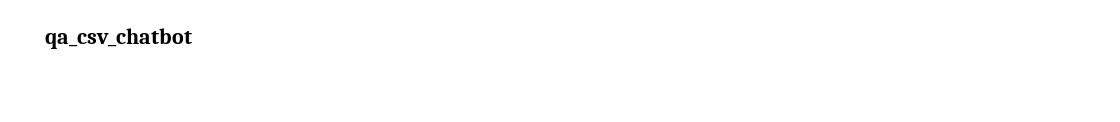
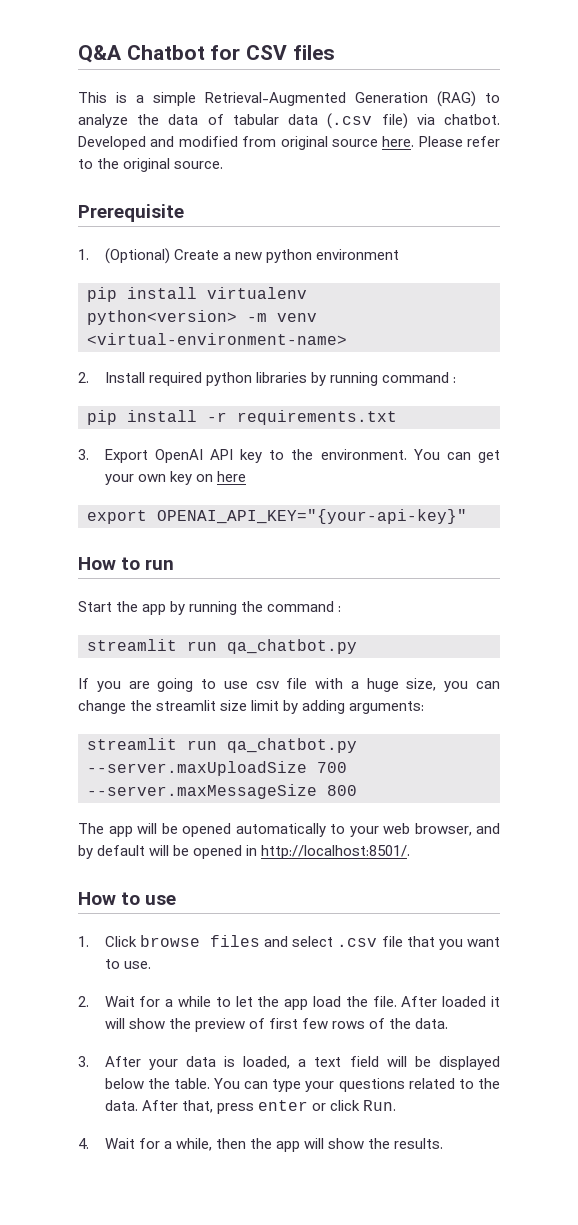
[45,28,192,49] qa_csv_chatbot -> [78,45,335,63] [78,91,500,107] [78,113,501,129] [78,136,500,150] [78,158,224,172] [78,204,184,222] [78,248,399,264] [87,287,307,302] [87,310,317,325] [87,333,347,345] [78,372,456,386] [87,410,397,425] [78,449,501,463] [104,471,246,485] [87,509,467,524] [78,557,175,570] [78,601,342,615] [87,639,357,654] [78,678,501,692] [78,700,425,714] [87,738,357,753] [87,761,347,776] [87,784,357,799] [78,823,500,837] [78,845,411,859] [78,892,177,905] [78,935,501,950] [104,959,151,969] [78,996,500,1010] [104,1018,449,1032] [78,1056,501,1070] [104,1078,501,1092] [104,1100,396,1114] [78,1138,444,1152] Q&A Chatbot for CSV files // This is a simple Retrieval-Augmented Generation (RAG) to analyze the data of tabular data (.csv file) via chatbot. Developed and modified from original source here. Please refer to the original source. // Prerequisite // 1. (Optional) Create a new python environment // pip install virtualenv // python<version> -m venv <virtual-environment-name> // 2. Install required python libraries by running command : // pip install -r requirements.txt // 3. Export OpenAI API key to the environment. You can get your own key on here // export OPENAI_API_KEY="{your-api-key}" // How to run // Start the app by running the command : // streamlit run qa_chatbot.py // If you are going to use csv file with a huge size, you can change the streamlit size limit by adding arguments: // streamlit run qa_chatbot.py --server.maxUploadSize 700 --server.maxMessageSize 800 // The app will be opened automatically to your web browser, and by default will be opened in http://localhost:8501/. // How to use // 1. Click browse files and select .csv file that you want to use. // 2. Wait for a while to let the app load the file. After loaded it will show the preview of first few rows of the data. // 3. After your data is loaded, a text field will be displayed below the table. You can type your questions related to the data. After that, press enter or click Run. // 4. Wait for a while, then the app will show the results.

